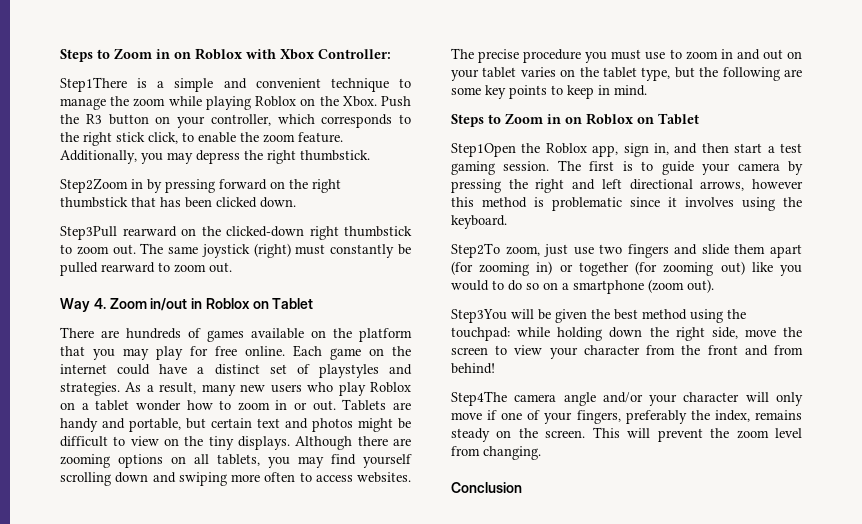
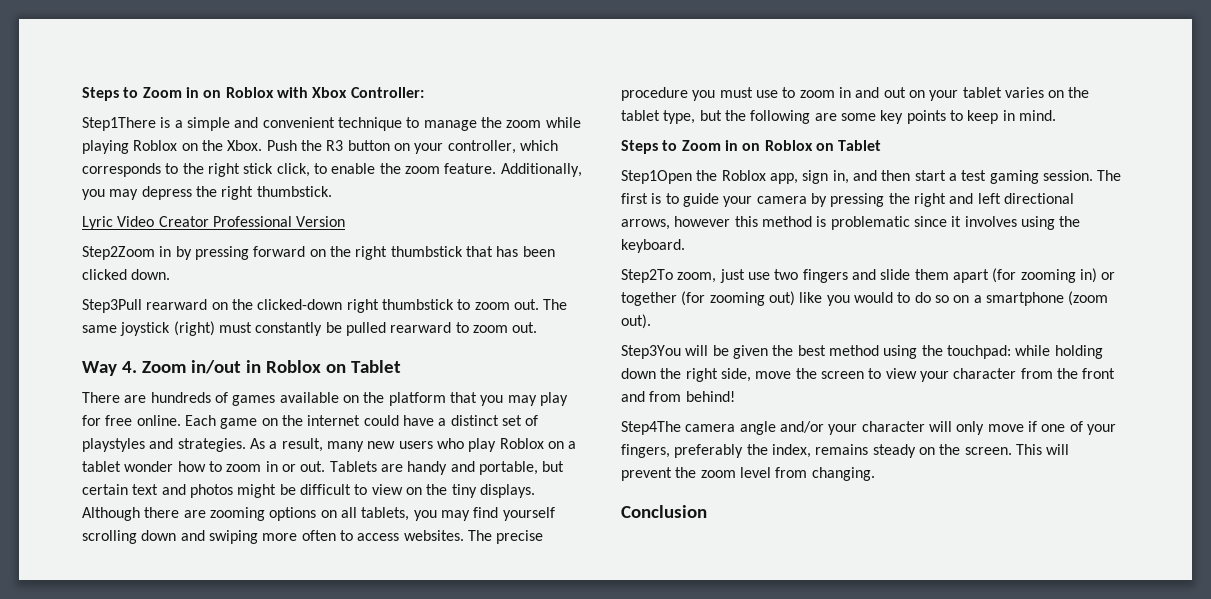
(370, 155) none -> [82,216,346,230] // Lyric Video Creator Professional Version

